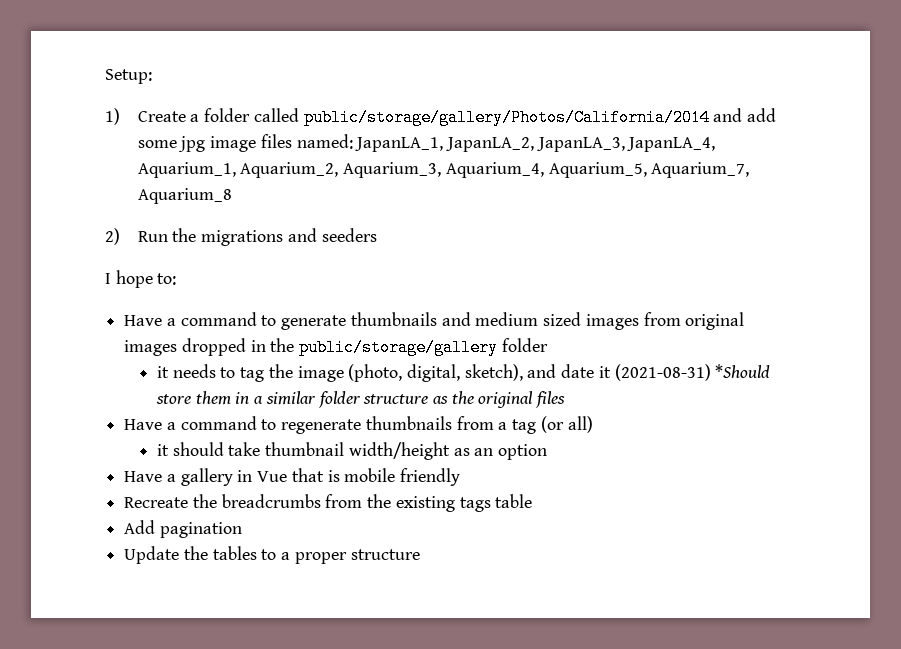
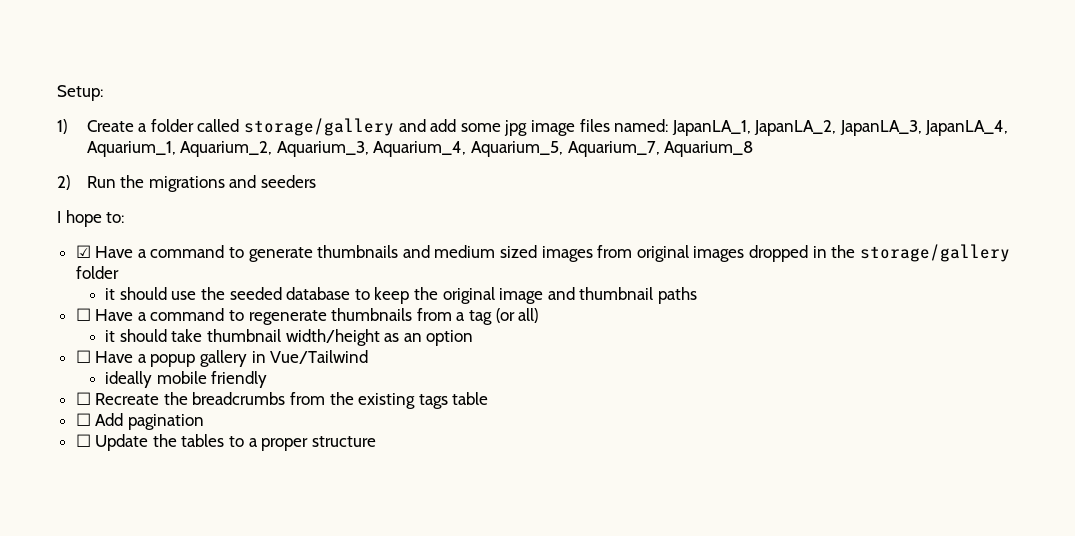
[303,109,710,126] public/storage/gallery/Photos/California/2014 -> [243,118,394,136] storage/gallery
(177, 279) none -> [75,245,91,258] ☑
[299,339,499,356] public/storage/gallery -> [859,244,1010,262] storage/gallery
[172,364,771,382] [155,391,566,408] needs to tag the image (photo, digital, sketch), and date it (2021-08-31) *Should store them in a similar folder structure as the original files // -> [119,287,697,304] [75,308,91,321] should use the seeded database to keep the original image and thumbnail paths // ☐
[124,471,176,482] Have a -> [75,350,196,367] ☐ Have a popup
[257,468,340,482] Vue that is -> [270,350,369,364] [105,371,153,388] Vue/Tailwind // ideally
(461, 477) none -> [75,392,91,405] ☐
(533, 501) none -> [75,413,91,426] ☐
(242, 530) none -> [75,434,91,447] ☐

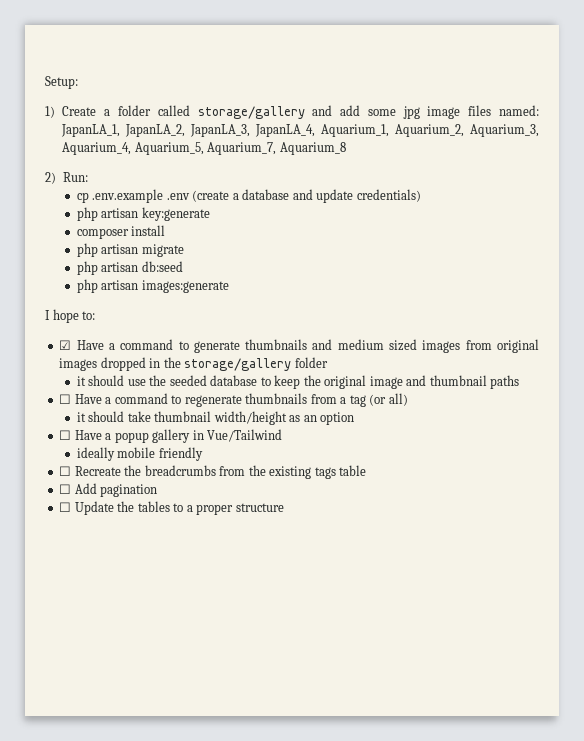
[86,175,316,192] Run the migrations and seeders -> [62,172,88,182] [76,189,421,203] [76,207,210,221] [76,225,166,239] [76,243,184,257] [76,261,183,275] [76,279,229,293] Run: // cp .env.example .env (create a database and update credentials) // php artisan key:generate // composer install // php artisan migrate // php artisan db:seed // php artisan images:generate

